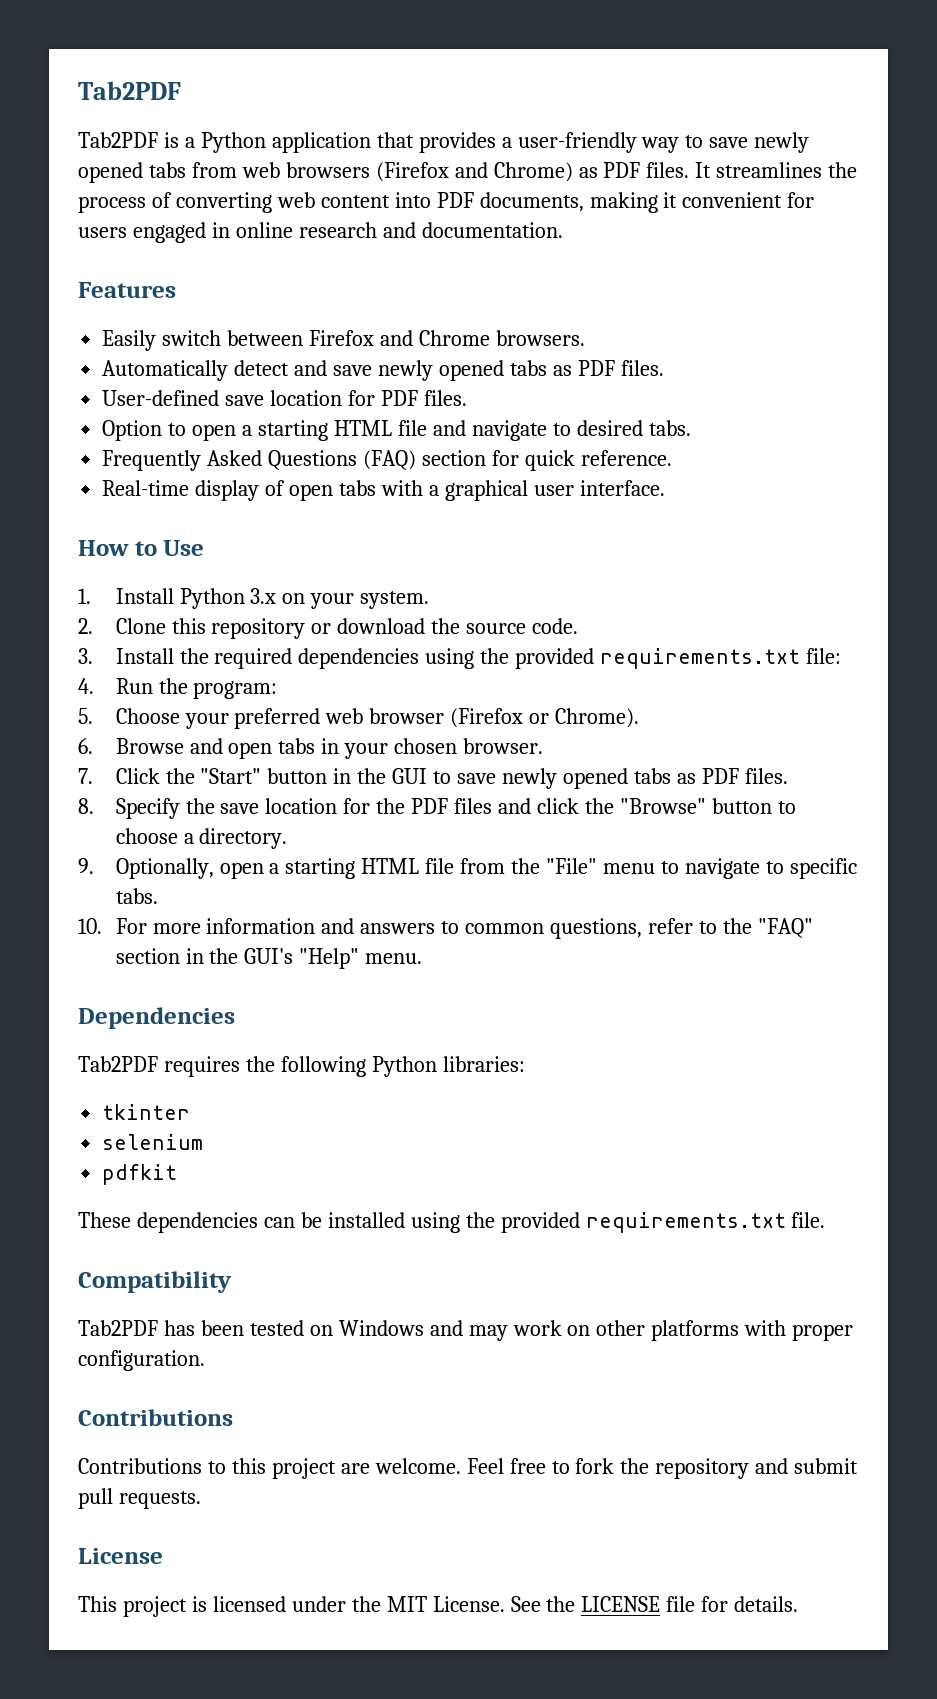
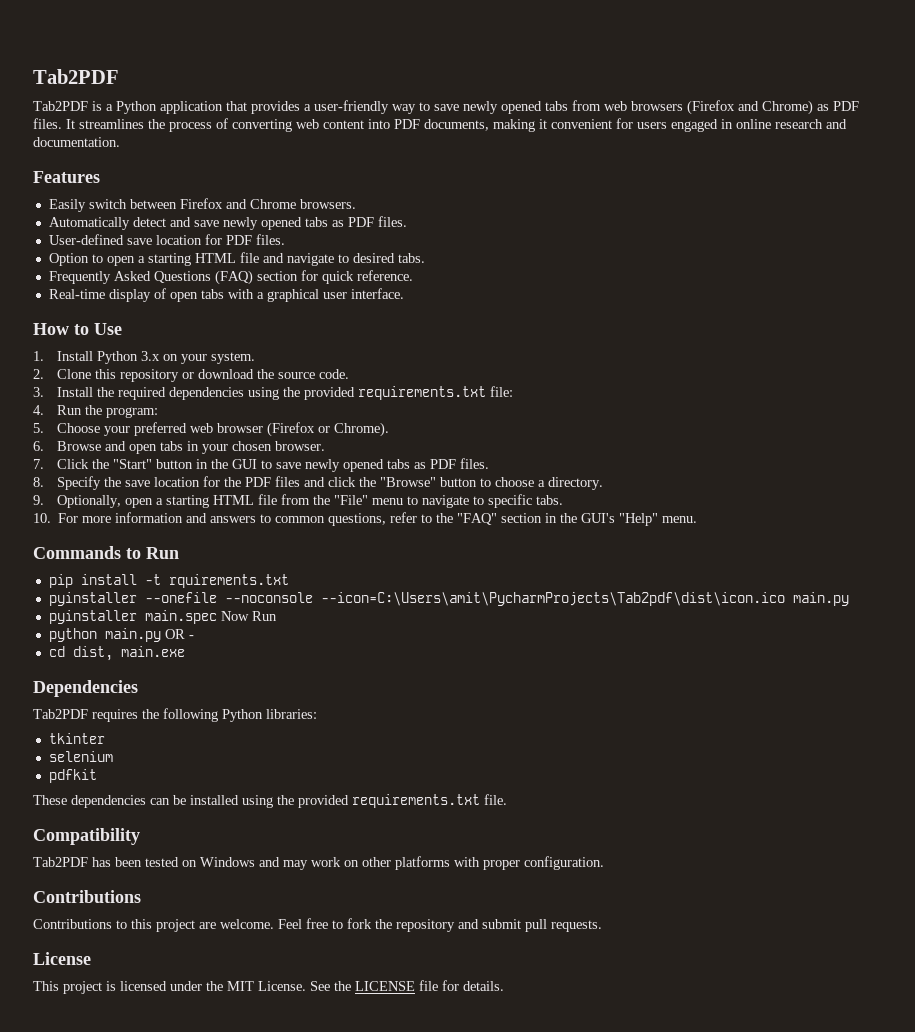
(423, 958) none -> [33,546,179,559] [48,574,289,588] [48,592,849,606] [48,610,277,624] [48,628,194,642] [48,646,185,661] // Commands to Run // pip install -t rquirements.txt // pyinstaller --onefile --noconsole --icon=C:\Users\amit\PycharmProjects\Tab2pdf\dist\icon.ico main.py // pyinstaller main.spec Now Run // python main.py OR - // cd dist, main.exe

